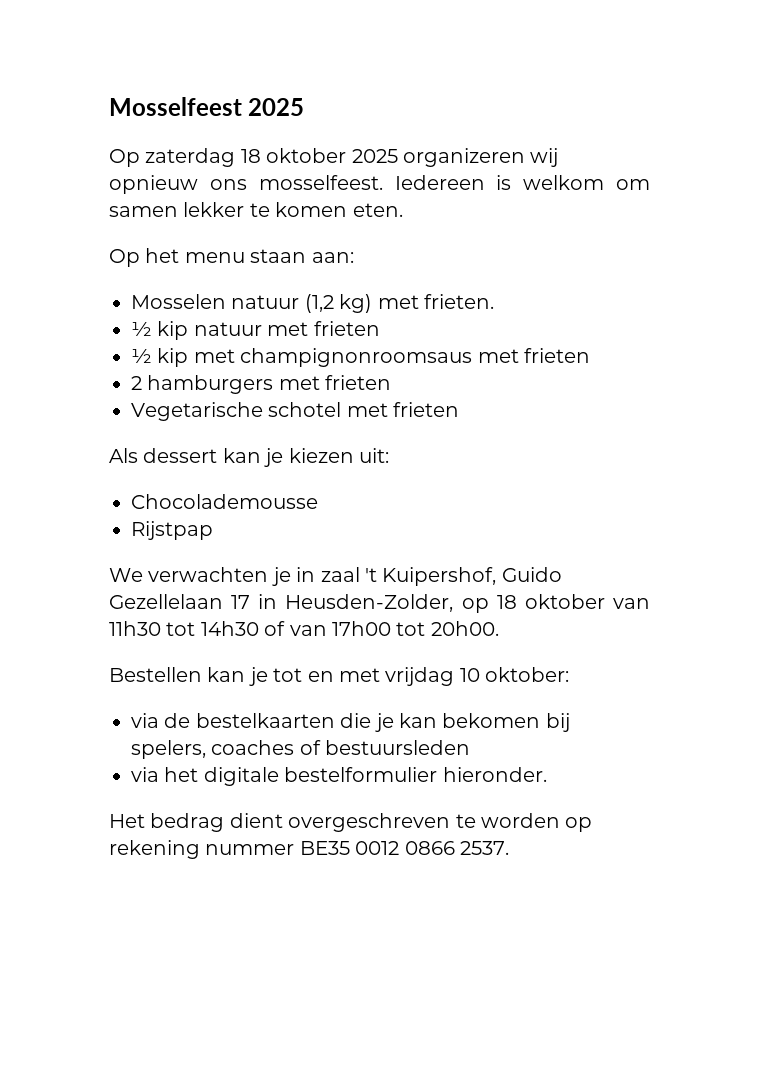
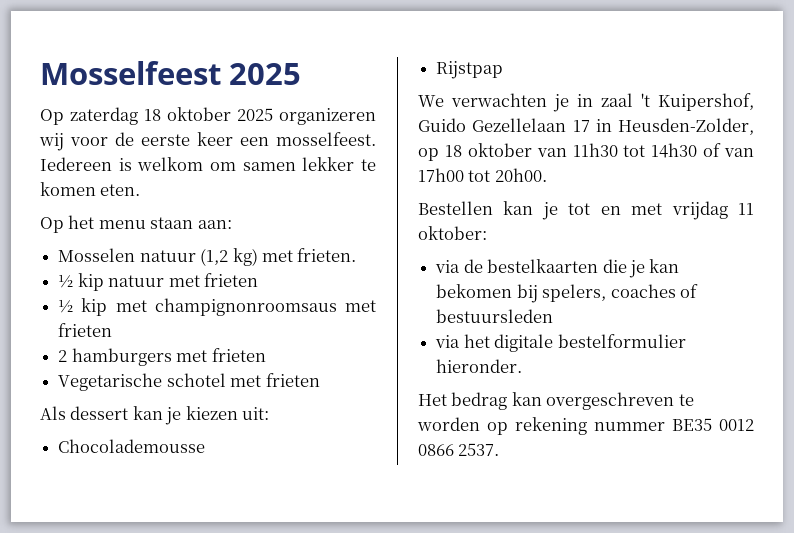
[109,175,247,194] opnieuw ons -> [70,132,269,146] voor de eerste keer een
[459,668,480,682] 10 -> [738,203,754,215] 11
[229,813,283,828] dient -> [511,392,542,406] kan

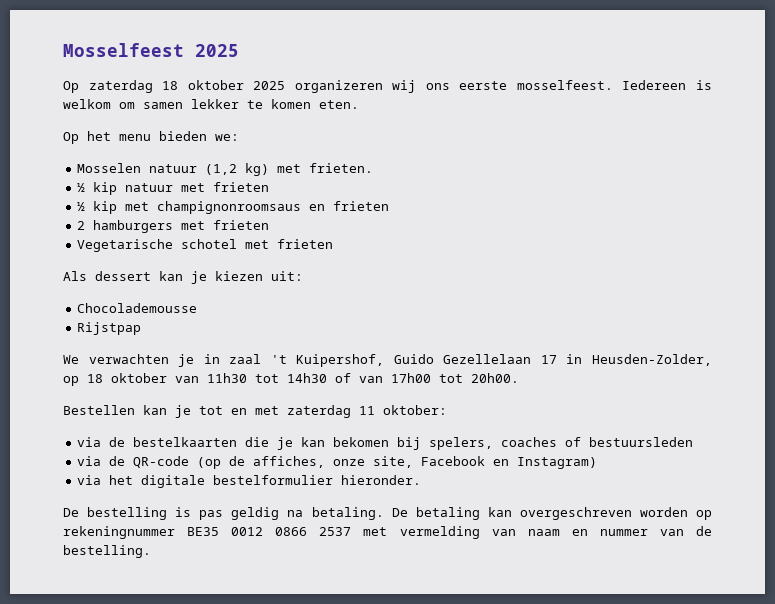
[70,132,269,146] voor de eerste keer een -> [425,81,508,90] ons eerste
[150,217,232,229] staan aan: -> [159,131,239,141] bieden we:
[345,300,377,312] met -> [309,204,326,211] en
[671,201,728,220] vrijdag -> [287,405,351,418] zaterdag
(554, 316) none -> [77,456,598,469] // via de QR-code (op de affiches, onze site, Facebook en Instagram)
[418,392,508,410] Het bedrag -> [63,507,480,520] De bestelling is pas geldig na betaling. De betaling
[678,394,694,406] te -> (632, 513) none
[515,417,665,435] rekening nummer -> [63,526,175,539] rekeningnummer
[458,443,500,456] 2537. -> [319,526,712,539] [63,545,151,558] 2537 met vermelding van naam en nummer van de bestelling.

